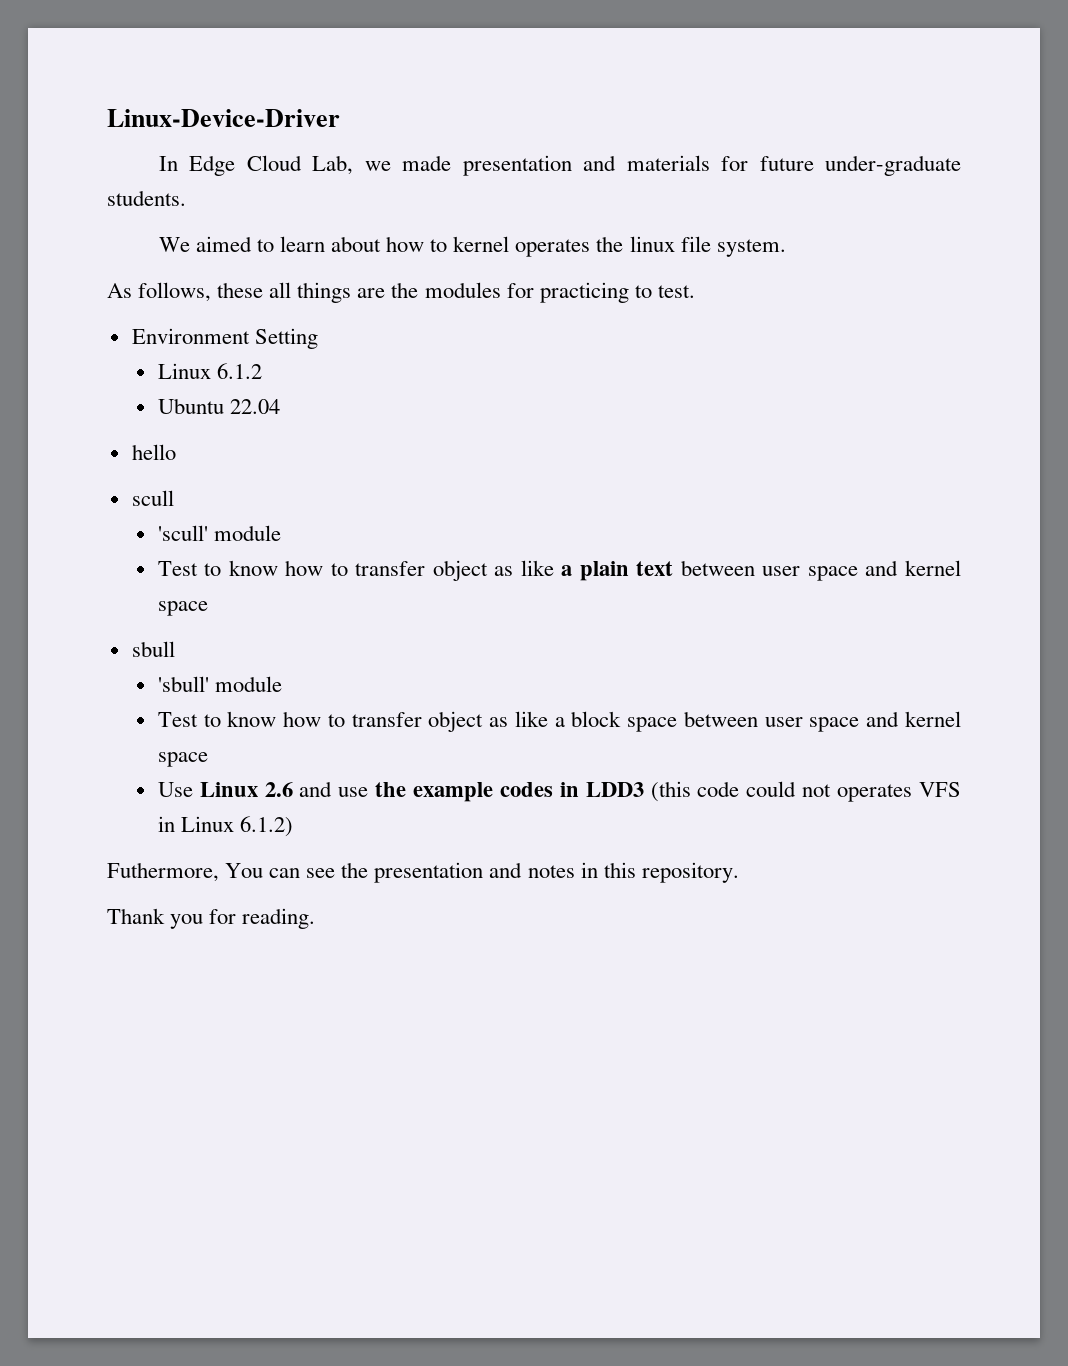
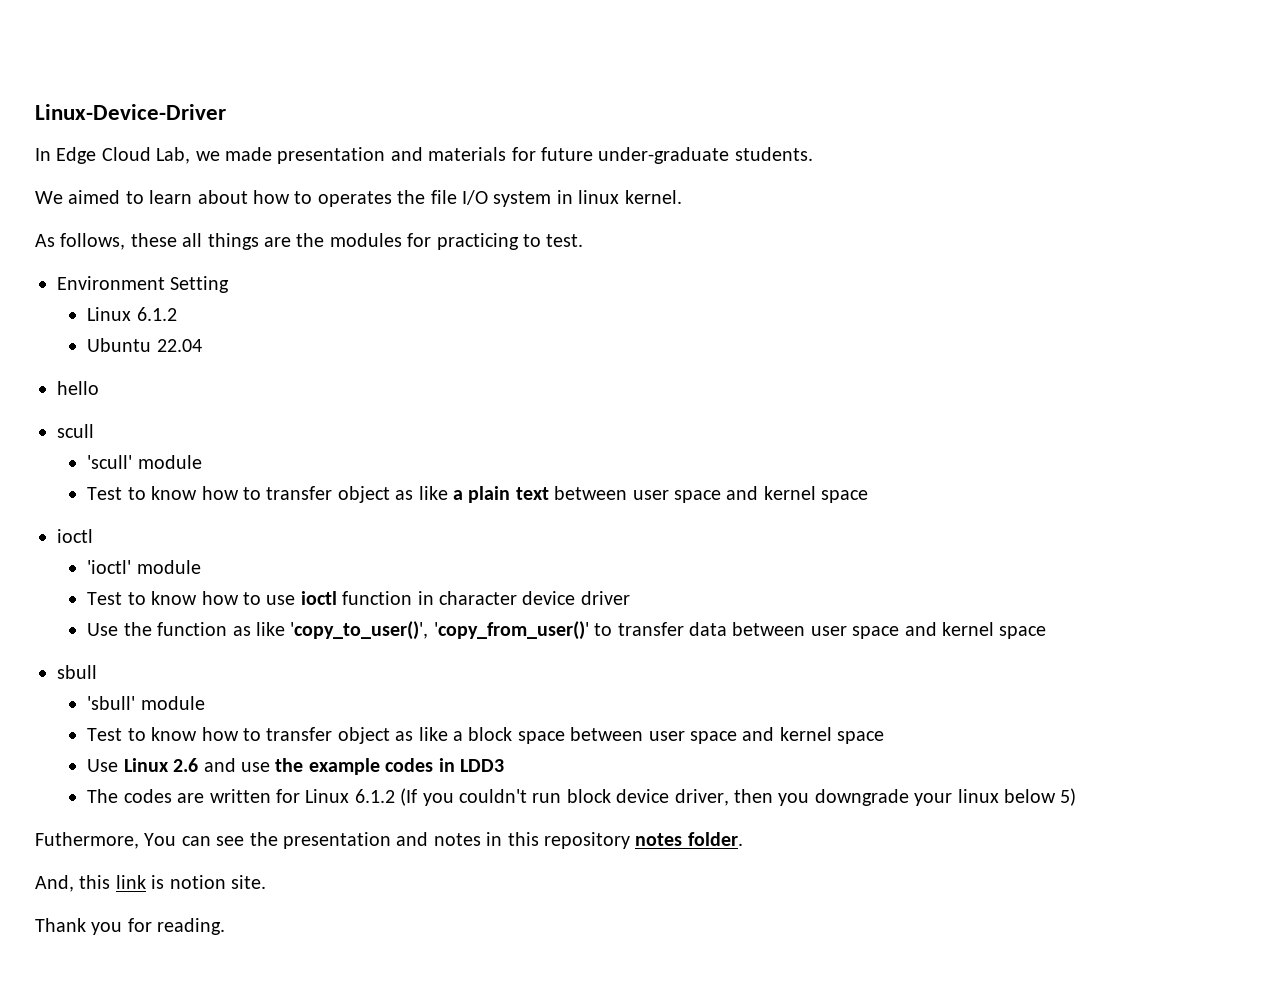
[453,236,510,252] kernel -> (313, 197) none
[629,236,786,257] linux file system. -> [430,190,682,207] file I/O system in linux kernel.
(208, 608) none -> [57,529,93,543] [87,560,201,574] [87,591,630,605] [87,621,1047,640] // ioctl // 'ioctl' module // Test to know how to use ioctl function in character device driver // Use the function as like 'copy_to_user()', 'copy_from_user()' to transfer data between user space and kernel space
[650,781,961,802] [157,816,293,837] (this code could not operates VFS in Linux 6.1.2) -> [87,788,1077,806] // The codes are written for Linux 6.1.2 (If you couldn't run block device driver, then you downgrade your linux below 5)
[641,862,739,883] repository. -> [543,832,743,849] [35,875,266,892] repository notes folder. // And, this link is notion site.

